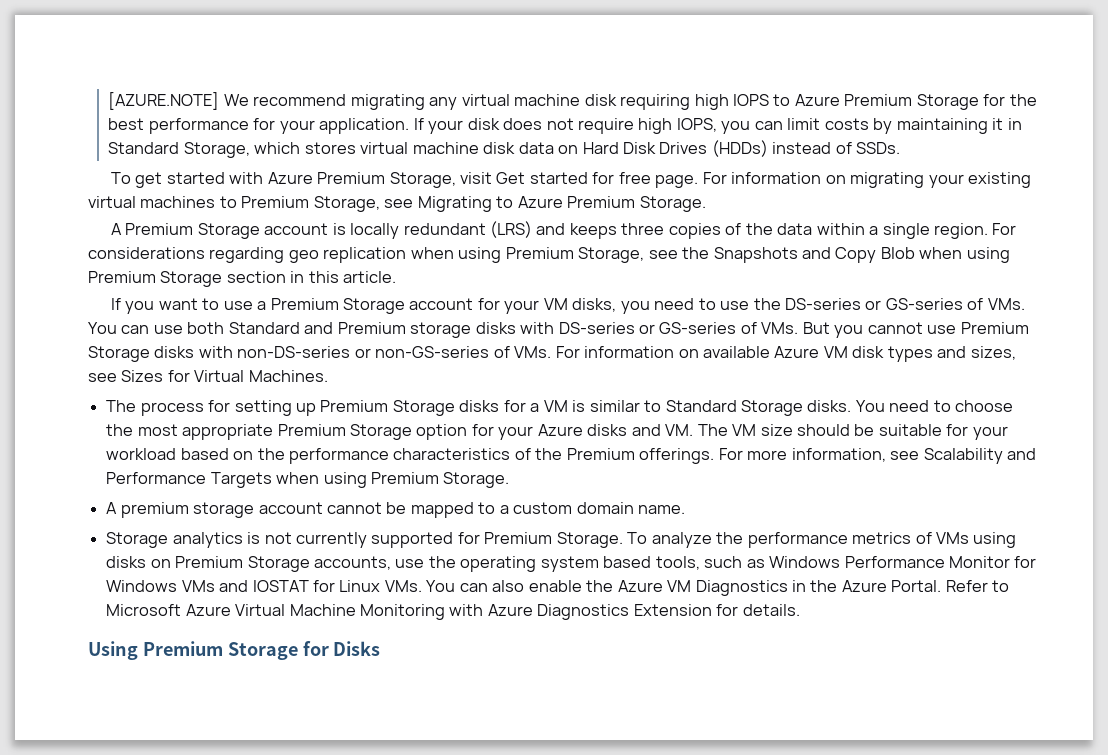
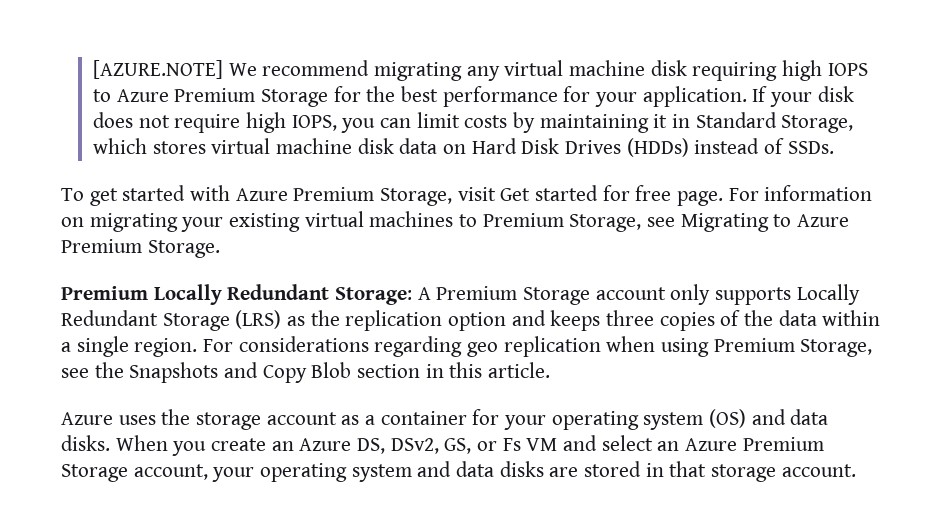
[110,221,533,239] A Premium Storage account is locally redundant (LRS) -> [61,284,860,305] [61,310,507,331] Premium Locally Redundant Storage: A Premium Storage account only supports Locally Redundant Storage (LRS) as the replication option
[919,247,1010,263] [88,271,223,287] when using Premium Storage -> (352, 370) none
[110,298,1025,314] [88,322,1029,338] [88,346,1016,362] [88,370,328,382] [106,400,1014,416] [106,424,1008,440] [106,448,1036,464] [106,472,510,488] [106,502,686,518] [106,532,1017,548] [106,556,1037,572] [106,580,1010,596] [106,604,800,620] [88,641,381,660] If you want to use a Premium Storage account for your VM disks, you need to use the DS-series or GS-series of VMs. You can use both Standard and Premium storage disks with DS-series or GS-series of VMs. But you cannot use Premium Storage disks with non-DS-series or non-GS-series of VMs. For information on available Azure VM disk types and sizes, see Sizes for Virtual Machines. // The process for setting up Premium Storage disks for a VM is similar to Standard Storage disks. You need to choose the most appropriate Premium Storage option for your Azure disks and VM. The VM size should be suitable for your workload based on the performance characteristics of the Premium offerings. For more information, see Scalability and Performance Targets when using Premium Storage. // A premium storage account cannot be mapped to a custom domain name. // Storage analytics is not currently supported for Premium Storage. To analyze the performance metrics of VMs using disks on Premium Storage accounts, use the operating system based tools, such as Windows Performance Monitor for Windows VMs and IOSTAT for Linux VMs. You can also enable the Azure VM Diagnostics in the Azure Portal. Refer to Microsoft Azure Virtual Machine Monitoring with Azure Diagnostics Extension for details. // Using Premium Storage for Disks -> [61,409,829,430] [61,435,824,456] [61,461,856,482] Azure uses the storage account as a container for your operating system (OS) and data disks. When you create an Azure DS, DSv2, GS, or Fs VM and select an Azure Premium Storage account, your operating system and data disks are stored in that storage account.

